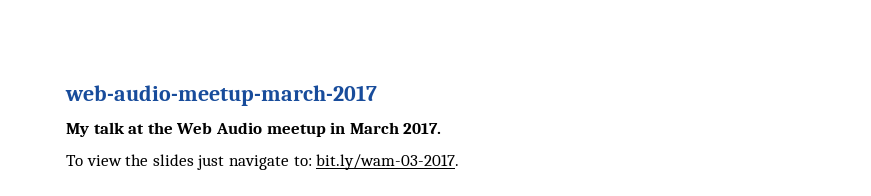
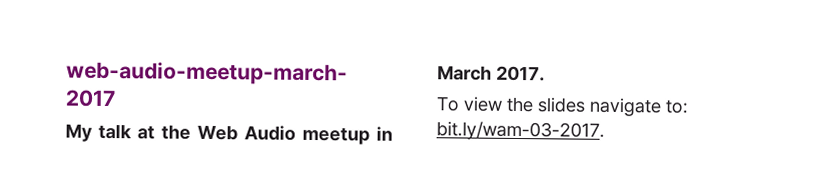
[197,155,225,170] just -> (586, 105) none

